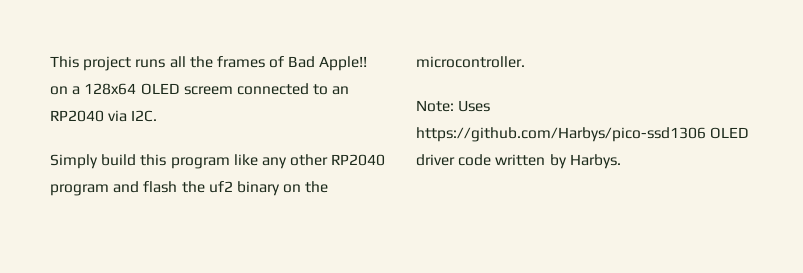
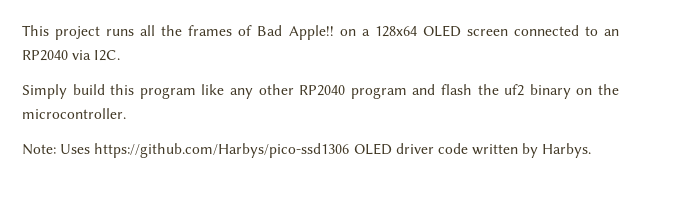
[183,86,233,95] screem -> [466,29,508,36] screen

